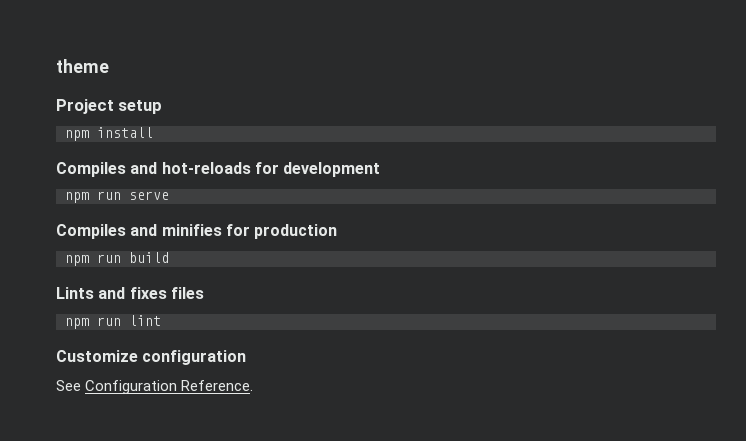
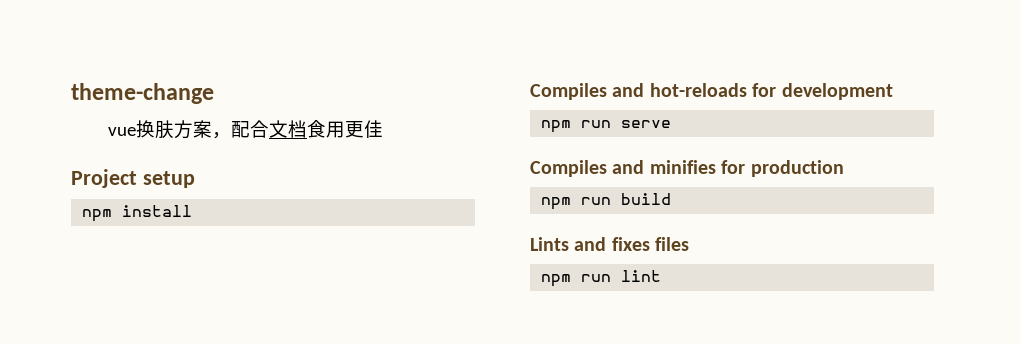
[56,59,109,73] theme -> [71,83,214,104] [107,120,383,139] theme-change // vue换肤方案，配合文档食用更佳
[56,350,247,365] [56,380,254,394] // Customize configuration // See Configuration Reference. -> (662, 276) none

